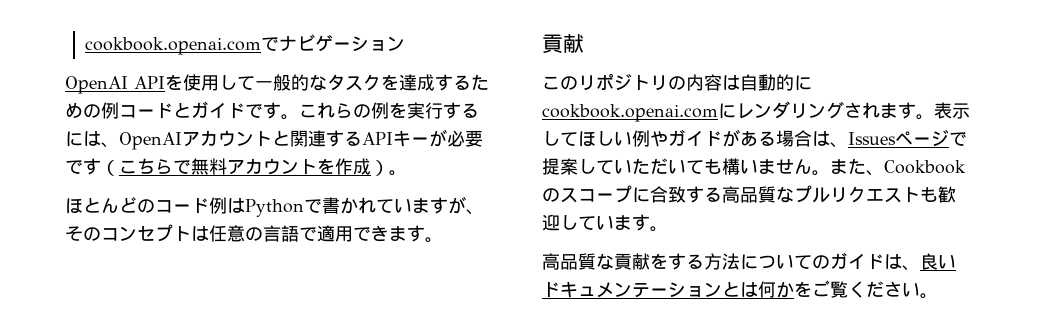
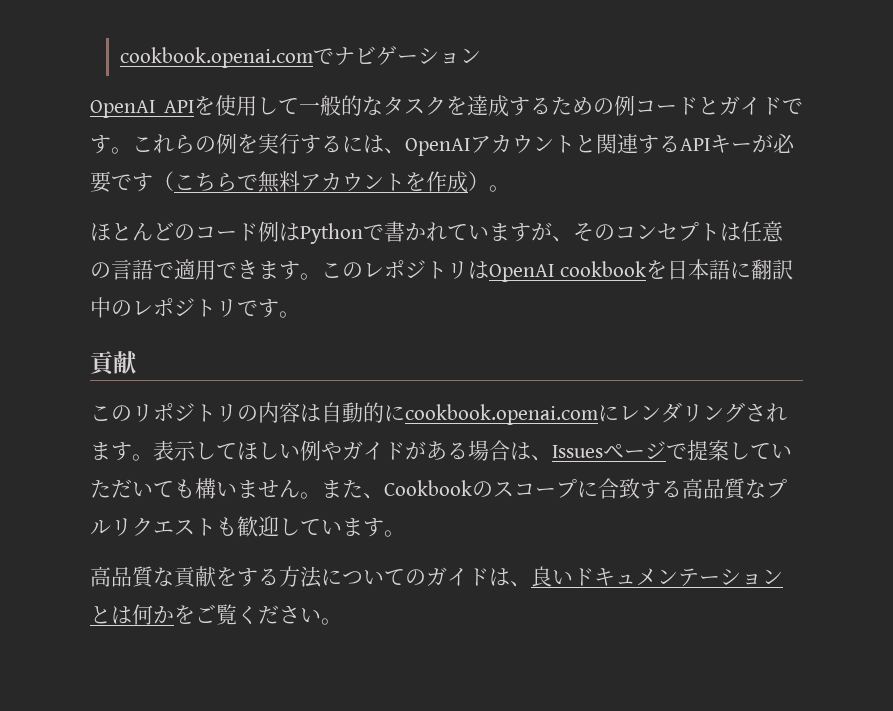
(443, 240) none -> [321,259,793,282] [90,297,300,318] このレポジトリはOpenAI cookbookを日本語に翻訳中のレポジトリです。

